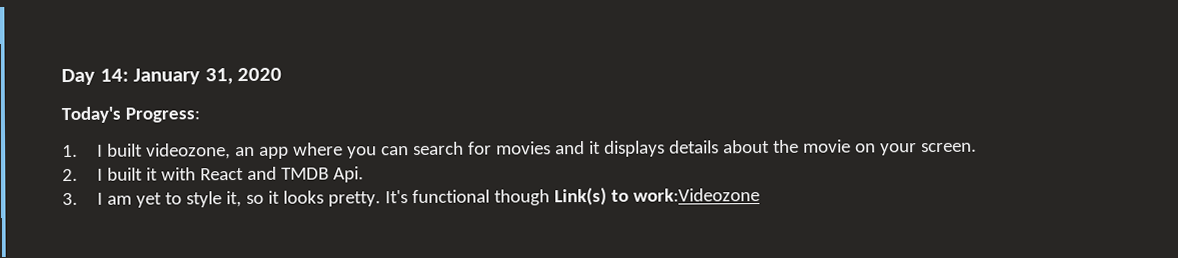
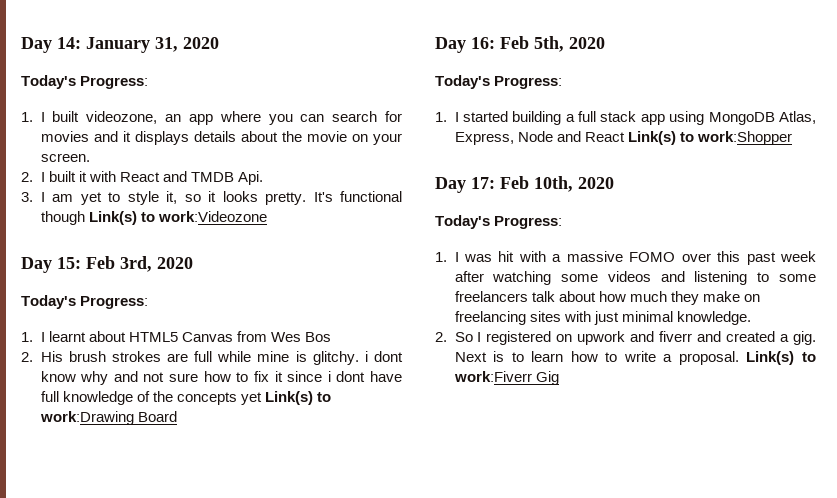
(761, 195) none -> [21,256,193,273] [21,295,149,309] [21,331,331,342] [21,351,403,365] [40,371,402,385] [40,391,331,405] [39,411,177,425] [435,36,605,53] [435,75,563,89] [435,111,816,125] [454,131,792,145] [435,176,614,193] [435,215,563,229] [435,251,816,265] [454,271,816,285] [454,291,760,305] [454,311,751,325] [435,331,816,345] [454,351,816,365] [453,371,559,385] // Day 15: Feb 3rd, 2020 // Today's Progress: // 1. I learnt about HTML5 Canvas from Wes Bos // 2. His brush strokes are full while mine is glitchy. i dont know why and not sure how to fix it since i dont have full knowledge of the concepts yet Link(s) to work:Drawing Board // Day 16: Feb 5th, 2020 // Today's Progress: // 1. I started building a full stack app using MongoDB Atlas, Express, Node and React Link(s) to work:Shopper // Day 17: Feb 10th, 2020 // Today's Progress: // 1. I was hit with a massive FOMO over this past week after watching some videos and listening to some freelancers talk about how much they make on freelancing sites with just minimal knowledge. // 2. So I registered on upwork and fiverr and created a gig. Next is to learn how to write a proposal. Link(s) to work:Fiverr Gig

